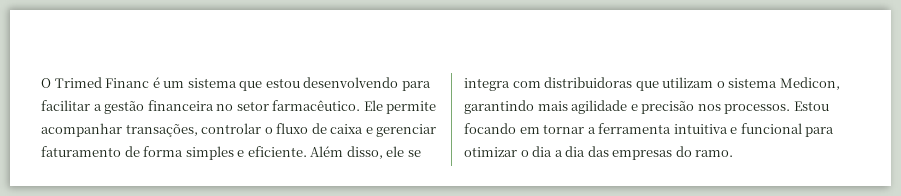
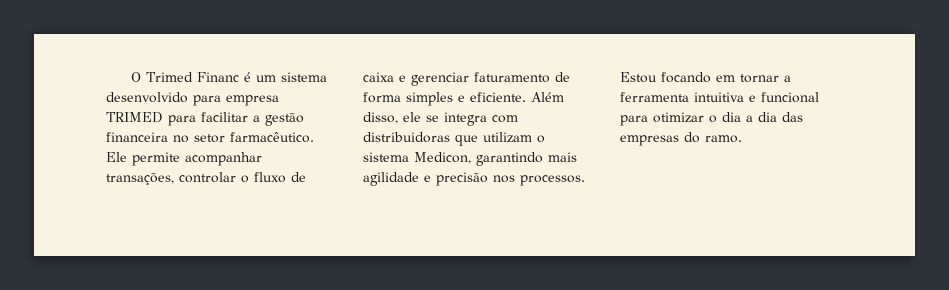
[239,77,399,91] que estou desenvolvendo -> [106,92,279,106] [106,112,163,123] desenvolvido para empresa TRIMED

